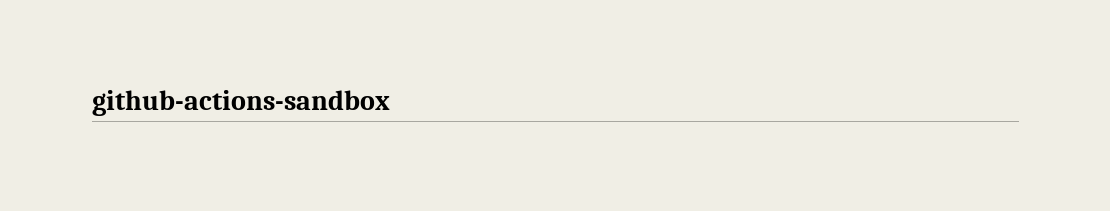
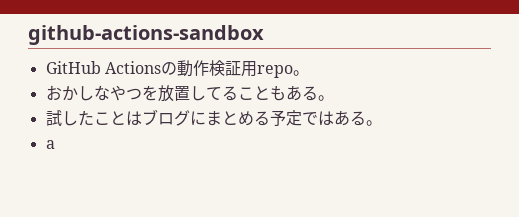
(390, 103) none -> [45,60,309,78] [45,85,334,102] [45,109,382,127] [45,140,55,149] // GitHub Actionsの動作検証用repo。 // おかしなやつを放置してることもある。 // 試したことはブログにまとめる予定ではある。 // a

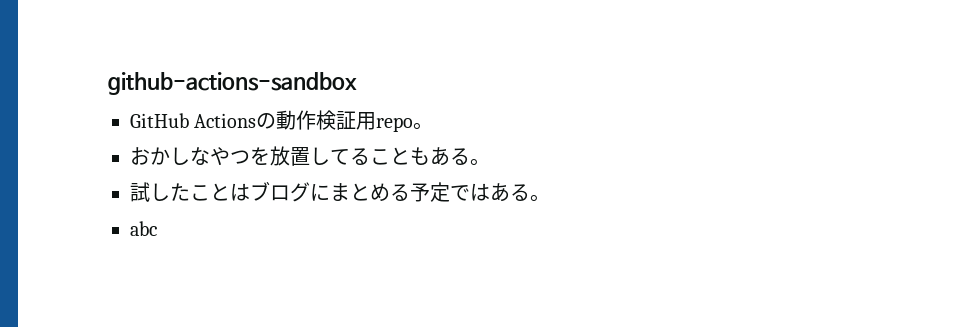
[45,140,55,149] a -> [130,221,157,236] abc

